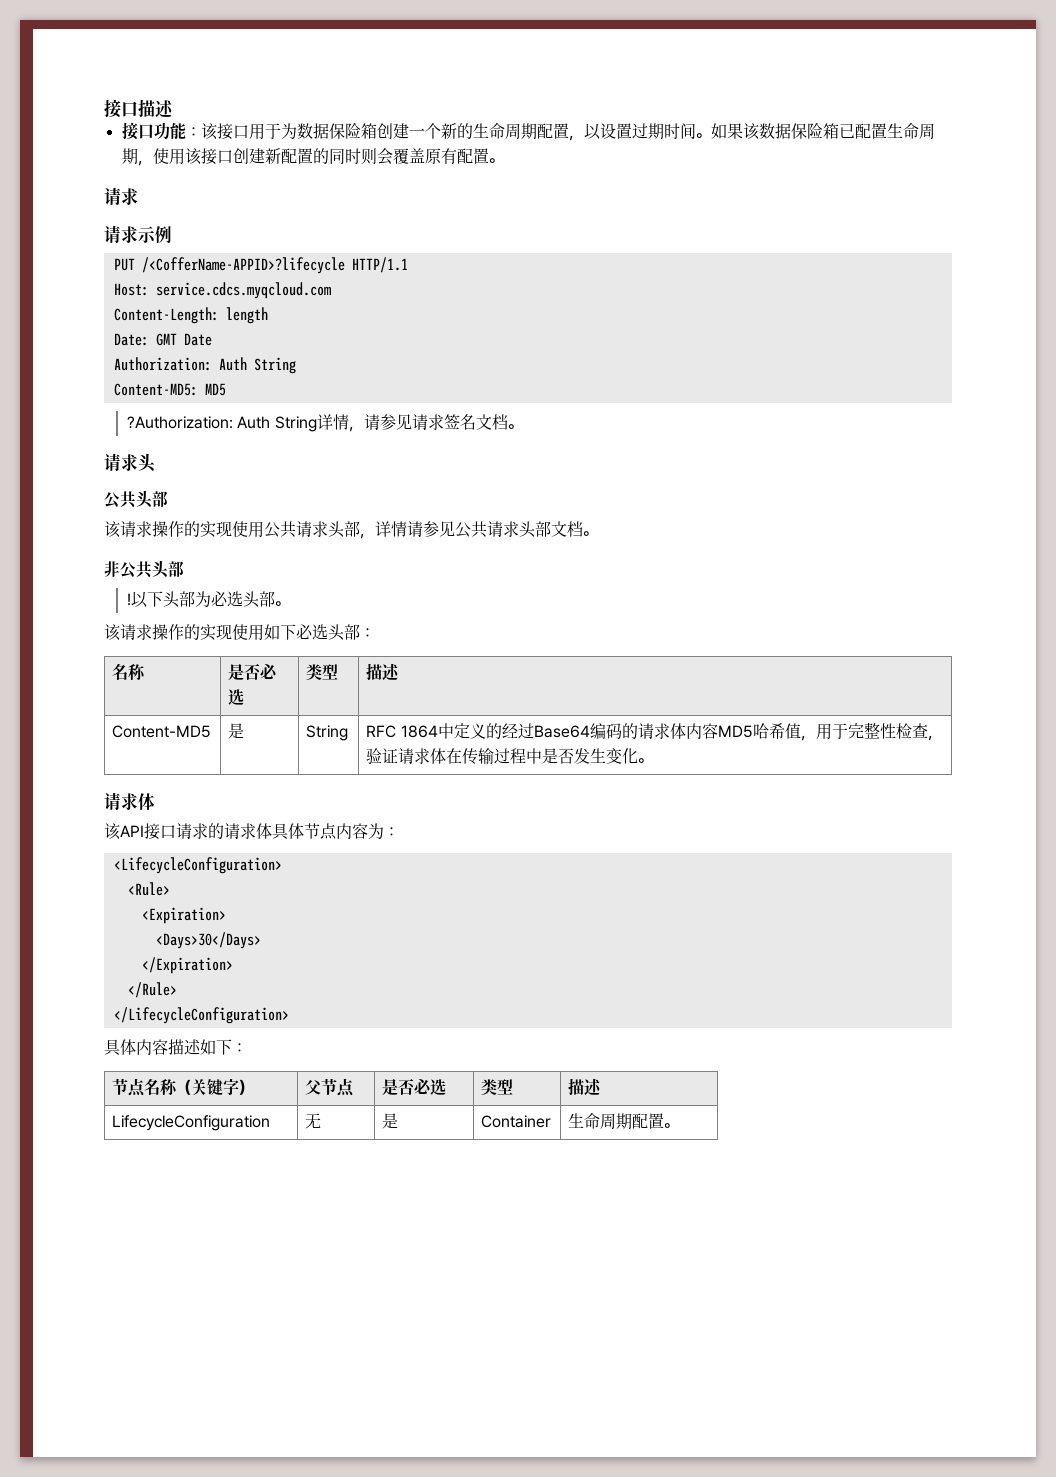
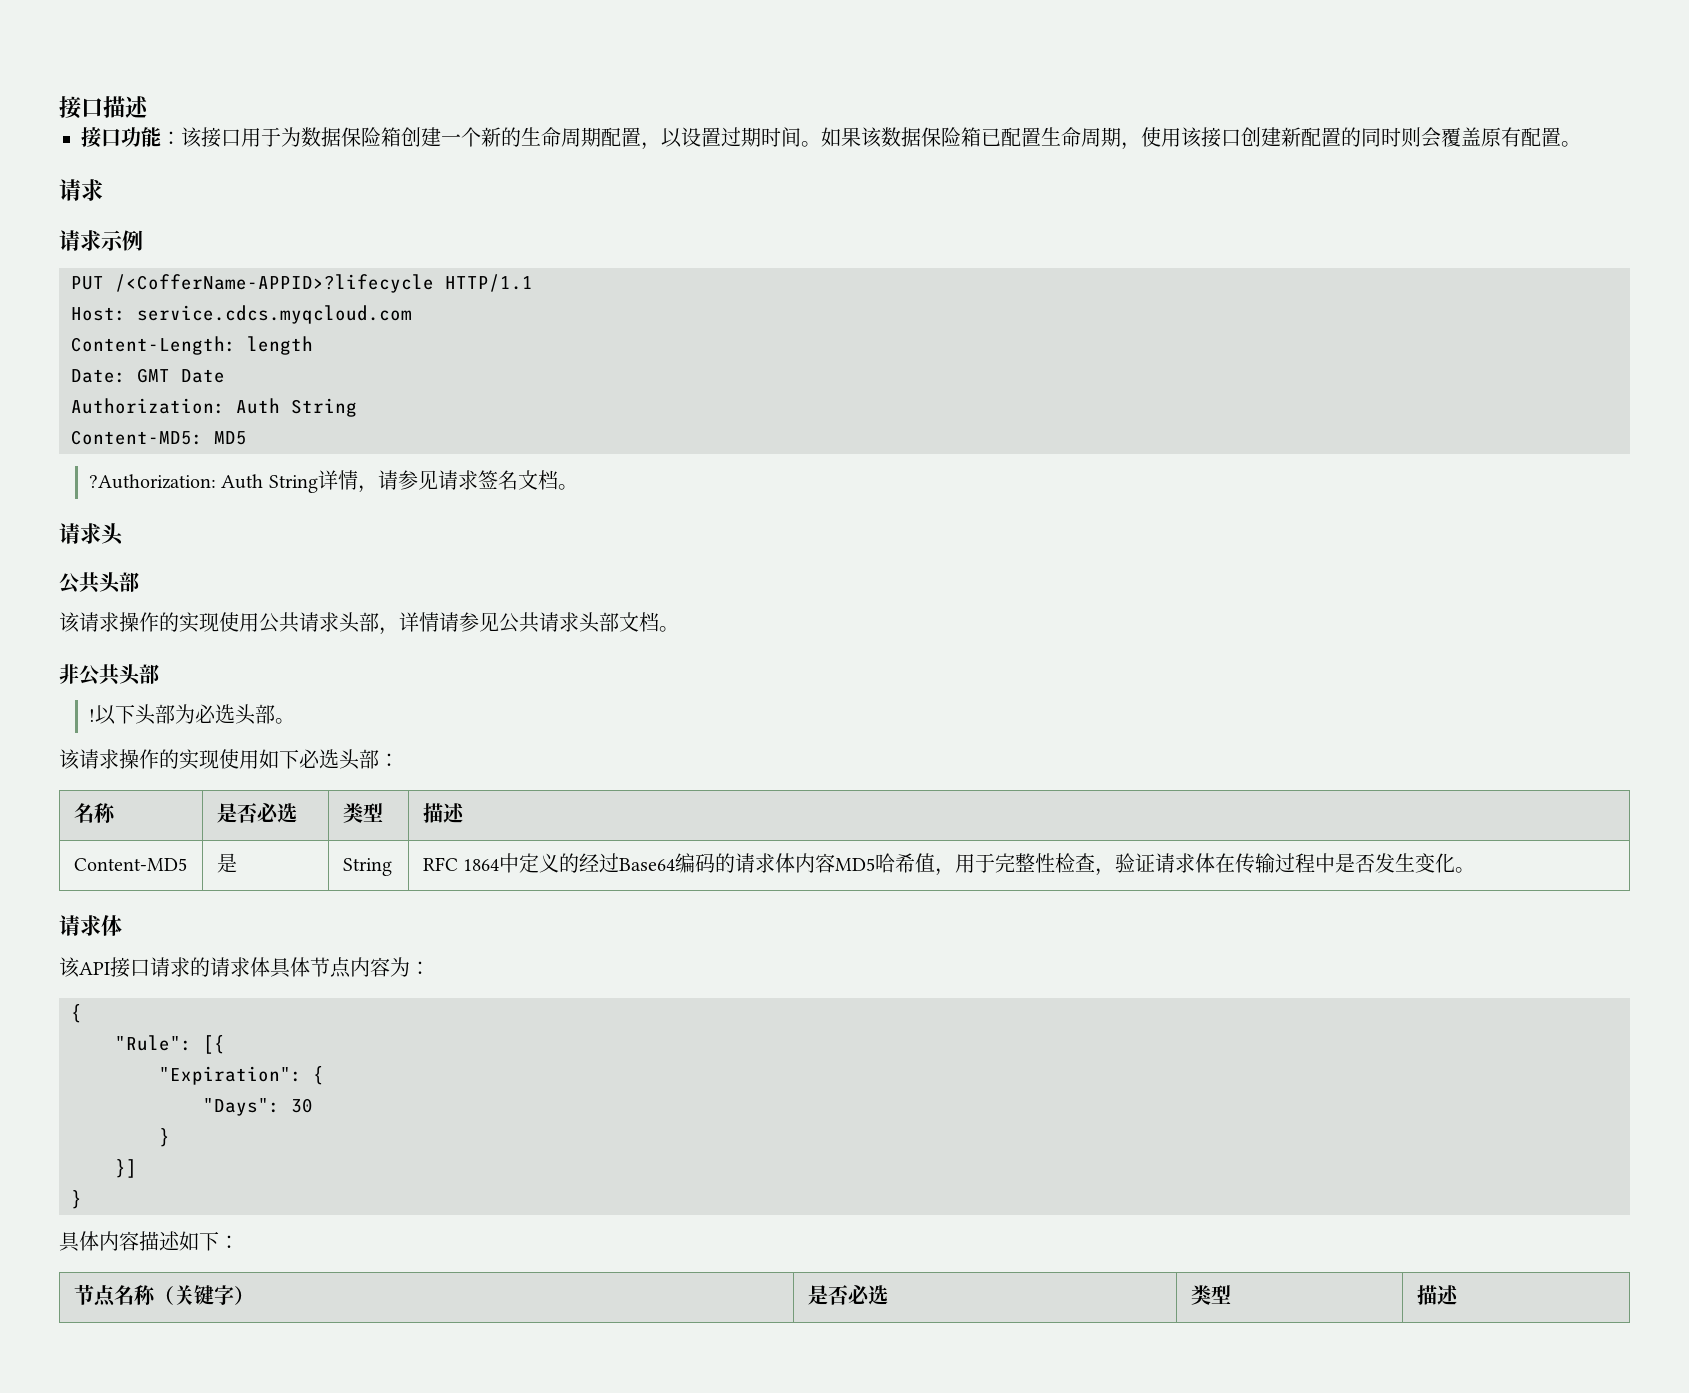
[113,857,282,874] [127,882,170,896] [141,907,226,924] [155,932,261,949] [141,957,233,974] [127,982,177,998] [113,1007,289,1024] <LifecycleConfiguration> // <Rule> // <Expiration> // <Days>30</Days> // </Expiration> // </Rule> // </LifecycleConfiguration> -> [71,1004,82,1023] [115,1035,225,1054] [159,1066,324,1085] [203,1098,313,1116] [159,1128,170,1147] [115,1159,137,1178] [71,1190,82,1209] { // "Rule": [{ // "Expiration": { // "Days": 30 // } // }] // }
[305,1078,355,1096] [382,1078,447,1095] [481,1079,514,1096] [568,1078,602,1096] [112,1115,271,1131] [305,1113,322,1129] [382,1113,399,1129] [481,1115,552,1128] [568,1113,680,1130] | 父节点 | 是否必选 | 类型 | 描述 // LifecycleConfiguration | 无 | 是 | Container | 生命周期配置。 -> [807,1285,888,1305] [1190,1285,1231,1305] [1416,1285,1459,1305] | 是否必选 | 类型 | 描述

